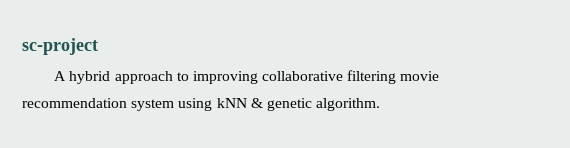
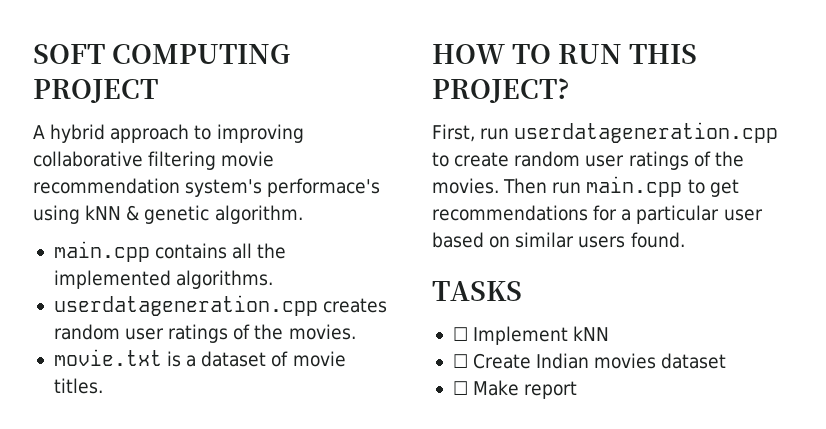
[22,38,98,55] sc-project -> [33,44,291,64] [33,79,158,104] SOFT COMPUTING PROJECT
[131,99,175,111] system -> [185,178,381,197] system's performace's
(381, 104) none -> [53,241,287,262] [53,270,274,289] [53,295,388,316] [53,324,356,343] [53,349,346,367] [53,378,103,394] [432,44,698,64] [432,78,570,104] [432,122,779,143] [432,151,744,170] [432,176,739,197] [432,205,763,224] [432,232,685,248] [432,281,522,301] [452,326,610,345] [452,353,727,369] [452,380,578,399] // main.cpp contains all the implemented algorithms. // userdatageneration.cpp creates random user ratings of the movies. // movie.txt is a dataset of movie titles. // HOW TO RUN THIS PROJECT? // First, run userdatageneration.cpp to create random user ratings of the movies. Then run main.cpp to get recommendations for a particular user based on similar users found. // TASKS // ☐ Implement kNN // ☐ Create Indian movies dataset // ☐ Make report

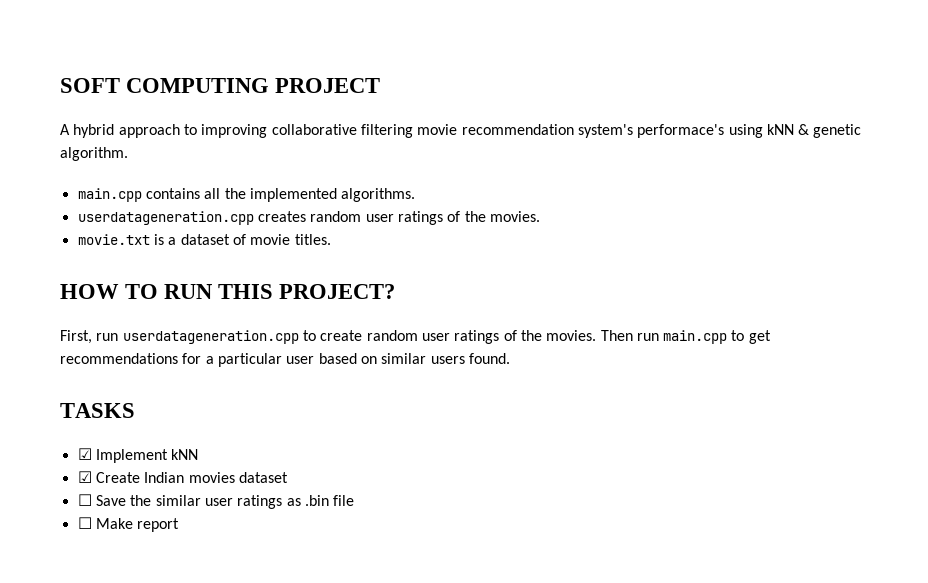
[452,327,468,341] ☐ -> [77,448,92,460] ☑
[452,354,468,368] ☐ -> [77,471,92,483] ☑
(727, 361) none -> [77,494,355,509] // ☐ Save the similar user ratings as .bin file

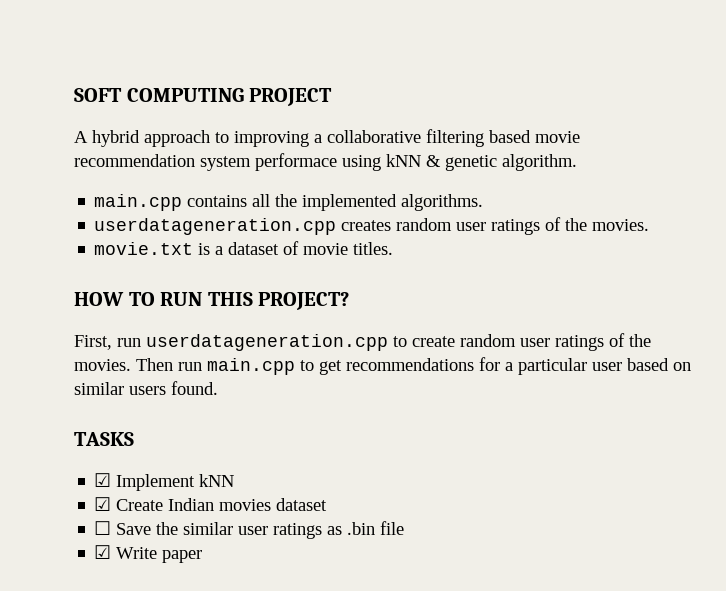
(268, 131) none -> [314,134,322,143] a
(413, 131) none -> [489,130,531,143] based
[577,124,725,138] system's performace's -> [200,153,337,171] system performace
[77,517,180,532] ☐ Make report -> [94,545,203,563] ☑ Write paper

